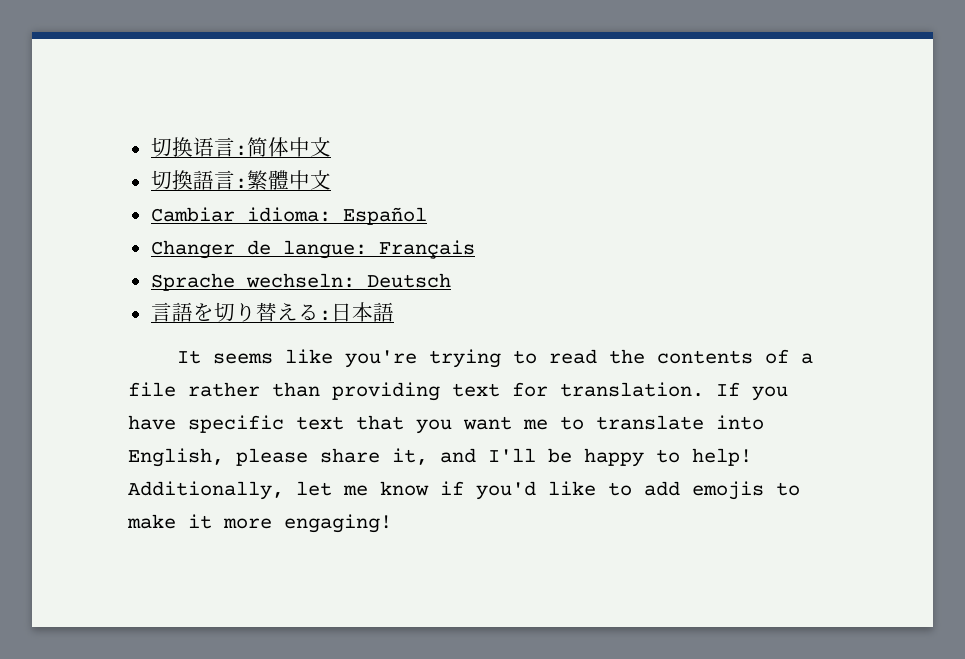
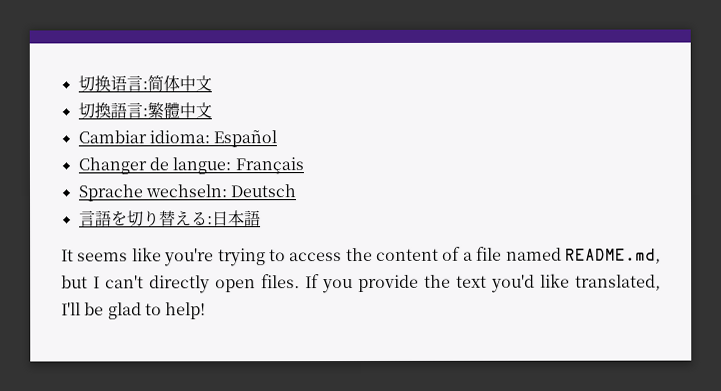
[548,349,813,364] [128,382,788,401] [128,415,764,434] [128,448,476,467] read the contents of a file rather than providing text for translation. If you have specific text that you want me to translate into English, please share it, and -> [289,246,662,264] [61,273,661,294] access the content of a file named README.md, but I can't directly open files. If you provide the text you'd like translated,
[584,448,644,467] happy -> [107,302,142,320] glad
[128,481,800,500] [127,514,392,533] Additionally, let me know if you'd like to add emojis to make it more engaging! -> (207, 311) none

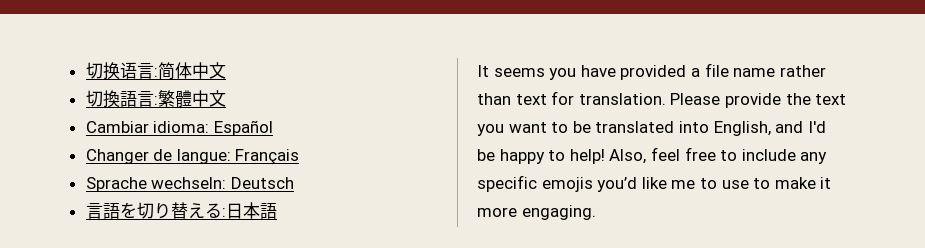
[131,246,662,267] [61,273,661,294] [61,302,207,320] like you're trying to access the content of a file named README.md, but I can't directly open files. If you provide the text you'd like translated, I'll be glad to help! -> [549,63,826,80] [477,91,847,108] [477,121,826,136] [477,147,828,164] [477,175,832,192] [477,205,596,220] you have provided a file name rather than text for translation. Please provide the text you want to be translated into English, and I'd be happy to help! Also, feel free to include any specific emojis you’d like me to use to make it more engaging.

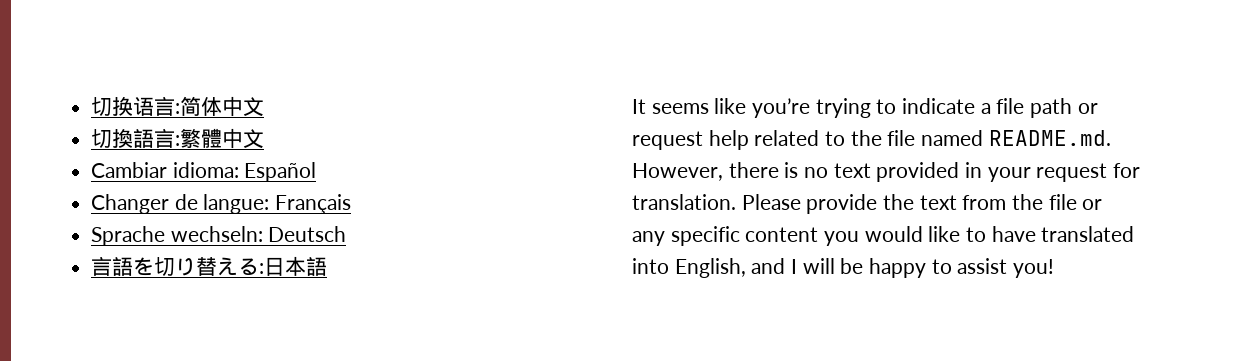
[549,63,826,80] [477,93,547,105] you have provided a file name rather than text -> [714,98,1098,118] [632,130,1111,150] [632,162,1108,182] like you’re trying to indicate a file path or request help related to the file named README.md. However, there is no text provided in your request
[477,121,591,136] you want to be -> [962,194,1103,210] [632,226,1036,246] from the file or any specific content you would like to have
[807,121,826,133] I'd -> [791,258,835,274] I will
[569,147,828,164] [477,175,832,192] [477,205,596,220] help! Also, feel free to include any specific emojis you’d like me to use to make it more engaging. -> [957,258,1055,278] assist you!

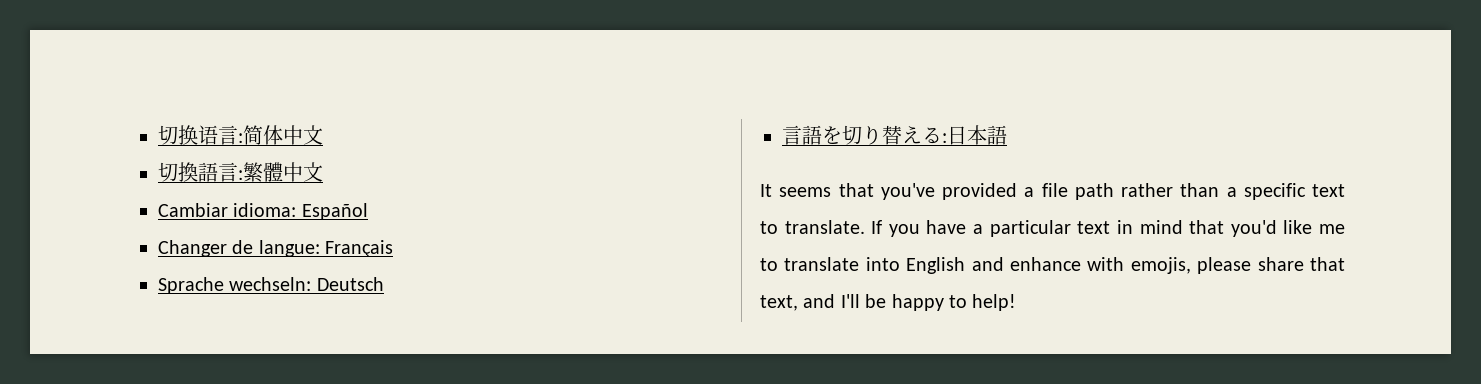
[714,98,1098,118] [632,130,1111,150] [632,162,1141,182] [632,194,1103,214] [632,226,1135,246] [632,258,835,278] like you’re trying to indicate a file path or request help related to the file named README.md. However, there is no text provided in your request for translation. Please provide the text from the file or any specific content you would like to have translated into English, and I will -> [838,183,1345,200] [760,220,1345,237] [760,257,1345,274] [760,294,860,311] that you've provided a file path rather than a specific text to translate. If you have a particular text in mind that you'd like me to translate into English and enhance with emojis, please share that text, and I'll
[957,258,1055,278] assist you! -> [972,294,1017,311] help!

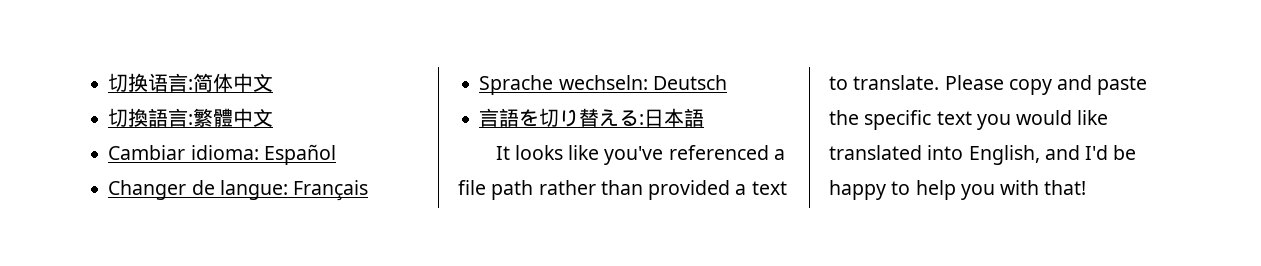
[779,183,1017,200] seems that you've provided -> [514,145,769,165] looks like you've referenced
[1226,183,1306,200] a specific -> [648,180,747,200] provided a
[871,220,1345,237] [760,257,1345,274] [760,294,1017,311] If you have a particular text in mind that you'd like me to translate into English and enhance with emojis, please share that text, and I'll be happy to help! -> [944,75,1148,95] [829,110,1109,130] [829,145,1137,165] [829,180,1087,200] Please copy and paste the specific text you would like translated into English, and I'd be happy to help you with that!

